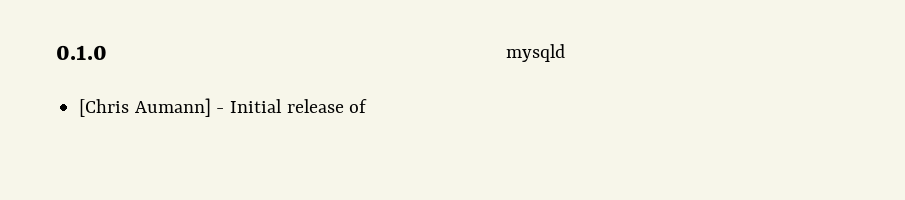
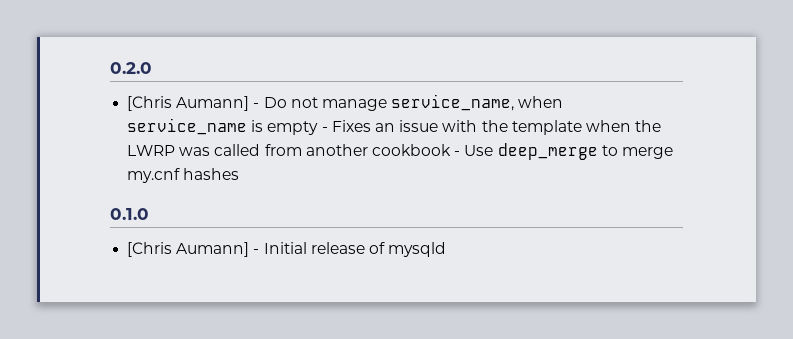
(56, 52) none -> [110,62,152,74] [127,94,564,111] [127,118,662,135] [127,143,673,160] [127,168,240,183] 0.2.0 // [Chris Aumann] - Do not manage service_name, when service_name is empty - Fixes an issue with the template when the LWRP was called from another cookbook - Use deep_merge to merge my.cnf hashes //

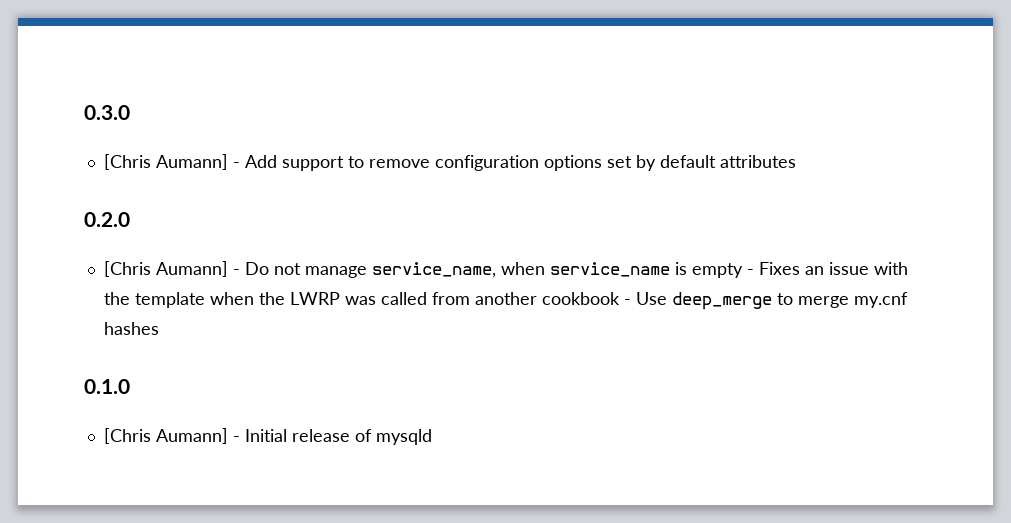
(110, 68) none -> [84,105,130,120] [103,154,796,171] 0.3.0 // [Chris Aumann] - Add support to remove configuration options set by default attributes //

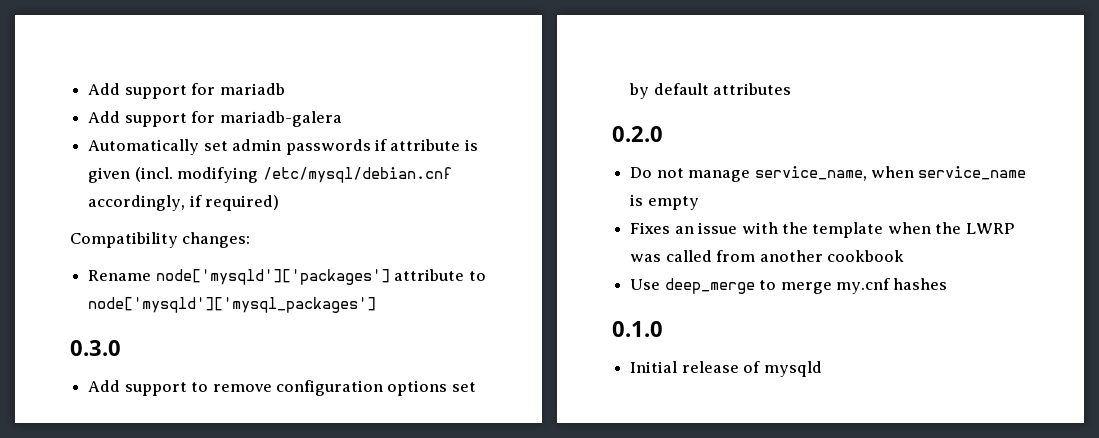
[84,105,130,120] [103,154,240,170] 0.3.0 // [Chris Aumann] - -> [88,83,285,99] [88,111,342,127] [88,139,478,155] [88,167,452,183] [88,195,280,211] [70,232,251,248] [88,269,486,285] [88,297,377,313] [70,340,121,356] Add support for mariadb // Add support for mariadb-galera // Automatically set admin passwords if attribute is given (incl. modifying /etc/mysql/debian.cnf accordingly, if required) // Compatibility changes: // Rename node['mysqld']['packages'] attribute to node['mysqld']['mysql_packages'] // 0.3.0 //
[103,261,240,277] [Chris Aumann] - -> (663, 134) none
[746,269,754,275] - -> (699, 203) //
[623,299,631,305] - -> (904, 256) //
[103,428,240,444] [Chris Aumann] - -> (663, 329) none

